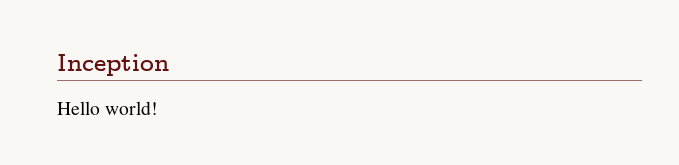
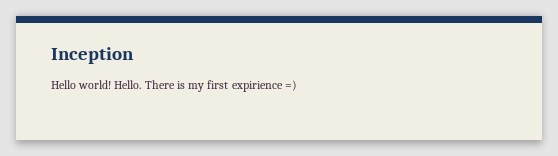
(159, 108) none -> [114,80,297,92] Hello. There is my first expirience =)

